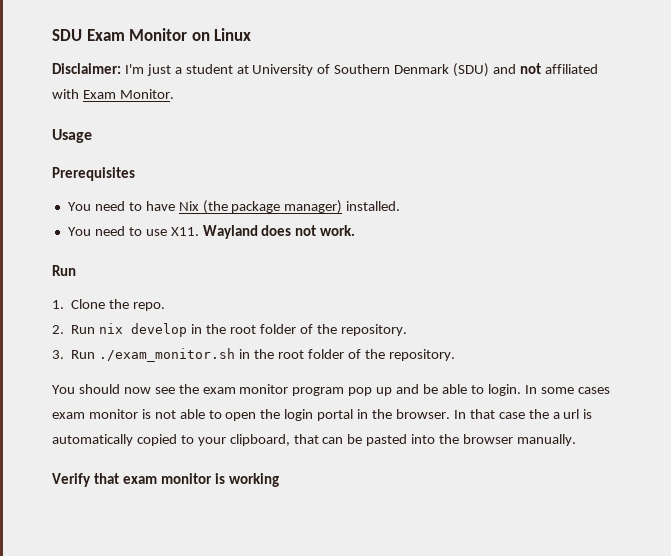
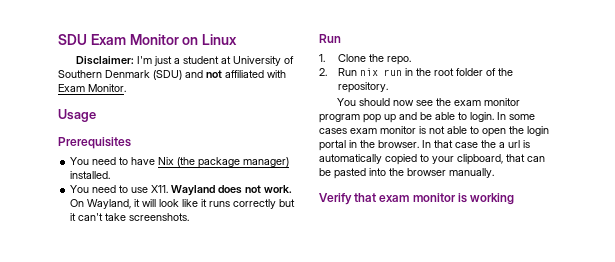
(356, 230) none -> [70,199,296,209] [70,213,190,221] On Wayland, it will look like it runs correctly but it can't take screenshots.
[131,323,407,337] [52,348,236,362] develop in the root folder of the repository. // 3. Run ./exam_monitor.sh -> [384,69,403,76] run

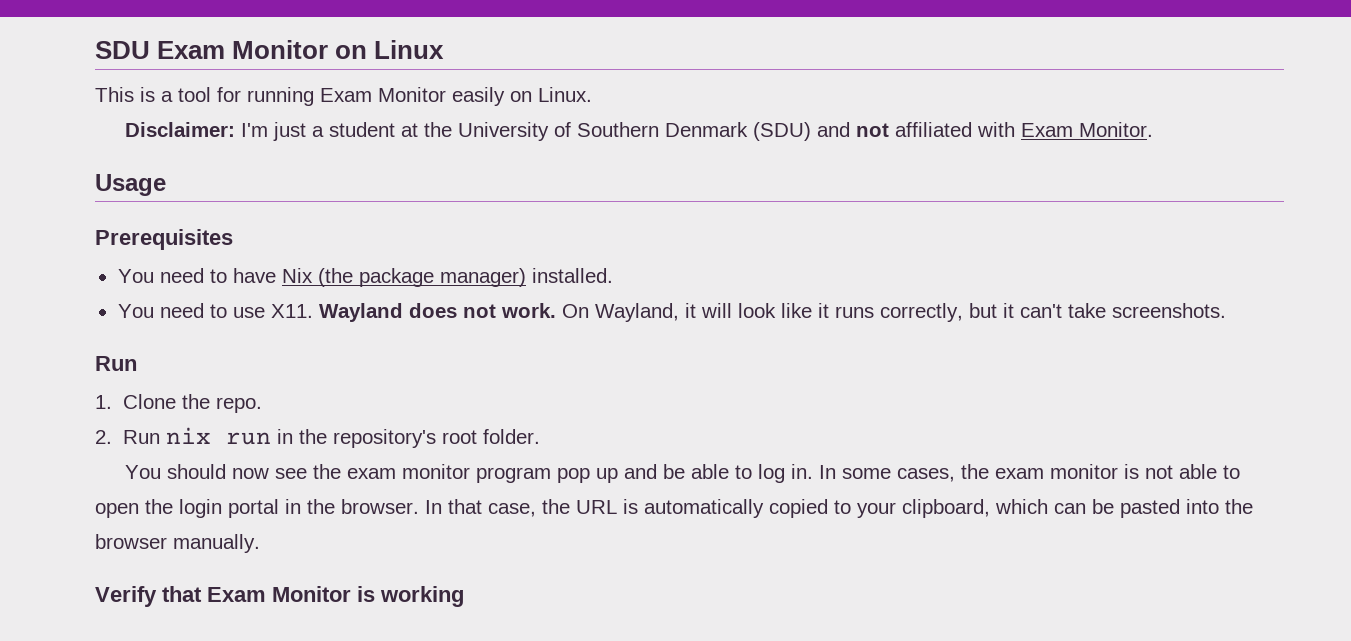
(238, 39) none -> [95,87,592,106] // This is a tool for running Exam Monitor easily on Linux.
(231, 60) none -> [424,122,453,137] the
[233,199,277,209] correctly -> [879,303,963,322] correctly,
[434,68,514,76] [338,82,389,93] root folder of the repository. -> [332,429,540,448] repository's root folder.
[470,112,535,122] [319,128,347,134] login. In some cases -> [758,464,990,483] log in. In some cases, the
[455,140,520,148] case the a url -> [488,499,617,517] case, the URL
[506,154,525,162] that -> [995,499,1048,514] which
[379,193,456,202] exam monitor -> [207,586,351,602] Exam Monitor

